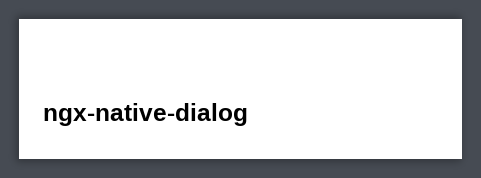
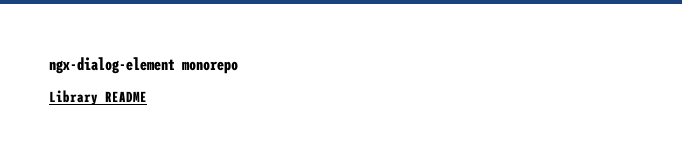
[43,103,248,126] ngx-native-dialog -> [49,57,238,74] [49,90,147,105] ngx-dialog-element monorepo // Library README

